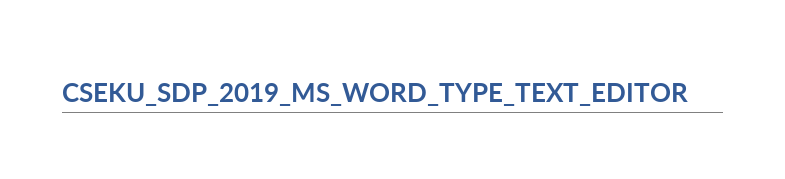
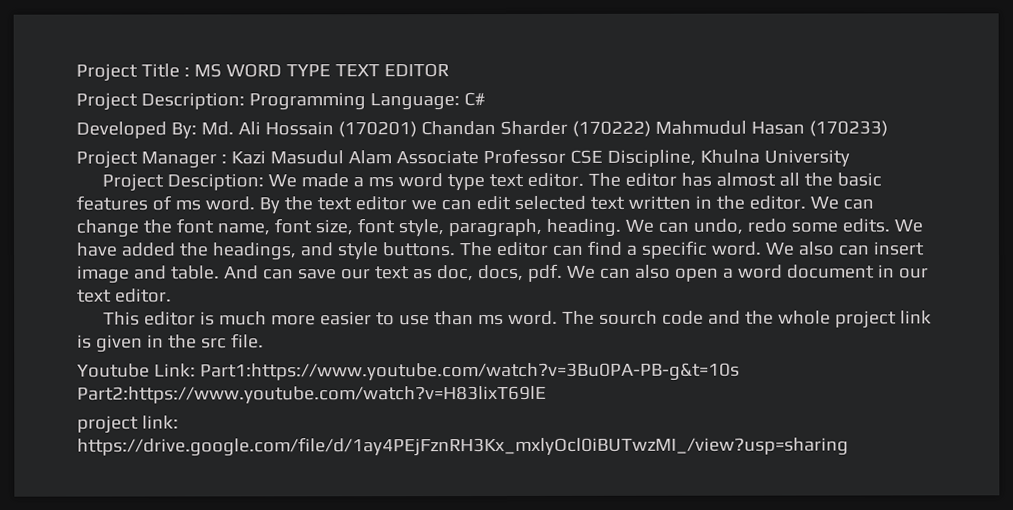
[62,83,688,106] CSEKU_SDP_2019_MS_WORD_TYPE_TEXT_EDITOR -> [76,63,449,82] [76,92,486,111] [76,120,888,139] [76,148,850,169] [101,172,882,192] [76,195,874,214] [76,218,923,238] [76,240,925,261] [77,263,929,284] [77,288,172,303] [102,310,932,329] [77,333,264,353] [77,362,740,382] [77,385,547,404] [77,415,179,434] [77,436,849,457] Project Title : MS WORD TYPE TEXT EDITOR // Project Description: Programming Language: C# // Developed By: Md. Ali Hossain (170201) Chandan Sharder (170222) Mahmudul Hasan (170233) // Project Manager : Kazi Masudul Alam Associate Professor CSE Discipline, Khulna University // Project Desciption: We made a ms word type text editor. The editor has almost all the basic features of ms word. By the text editor we can edit selected text written in the editor. We can change the font name, font size, font style, paragraph, heading. We can undo, redo some edits. We have added the headings, and style buttons. The editor can find a specific word. We also can insert image and table. And can save our text as doc, docs, pdf. We can also open a word document in our text editor. // This editor is much more easier to use than ms word. The sourch code and the whole project link is given in the src file. // Youtube Link: Part1:https://www.youtube.com/watch?v=3Bu0PA-PB-g&t=10s Part2:https://www.youtube.com/watch?v=H83lixT69lE // project link: https://drive.google.com/file/d/1ay4PEjFznRH3Kx_mxlyOcl0iBUTwzMI_/view?usp=sharing

